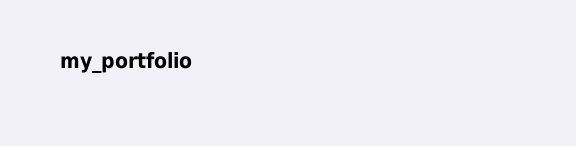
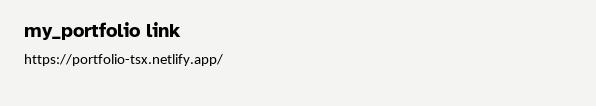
(192, 62) none -> [146,22,181,37] [24,54,223,66] link // https://portfolio-tsx.netlify.app/

